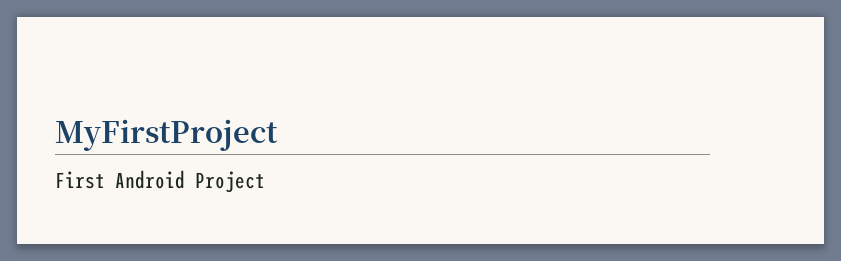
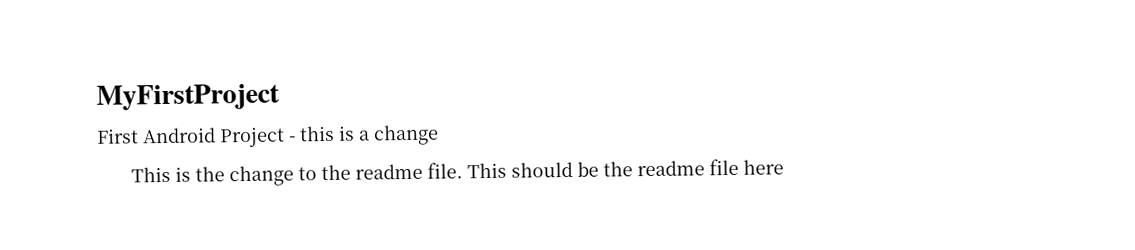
(265, 182) none -> [289,124,439,146] [131,158,785,187] - this is a change // This is the change to the readme file. This should be the readme file here

